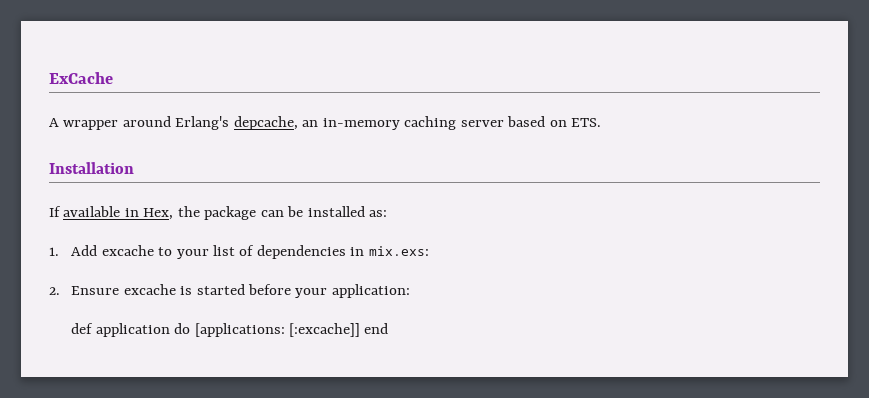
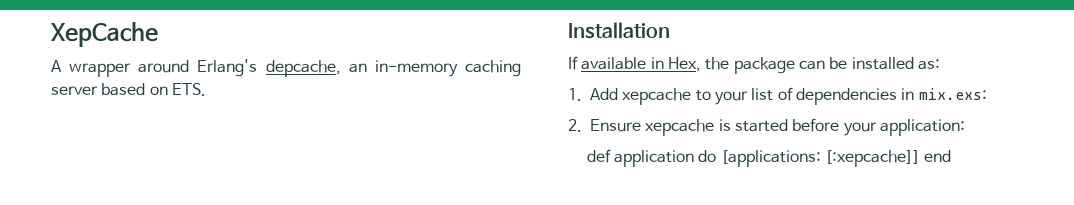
[49,72,113,84] ExCache -> [50,22,158,47] XepCache
[101,245,154,256] excache -> [622,88,692,105] xepcache
[123,284,176,295] excache -> [645,119,715,136] xepcache
[288,323,360,337] [:excache]] -> [825,150,921,167] [:xepcache]]

